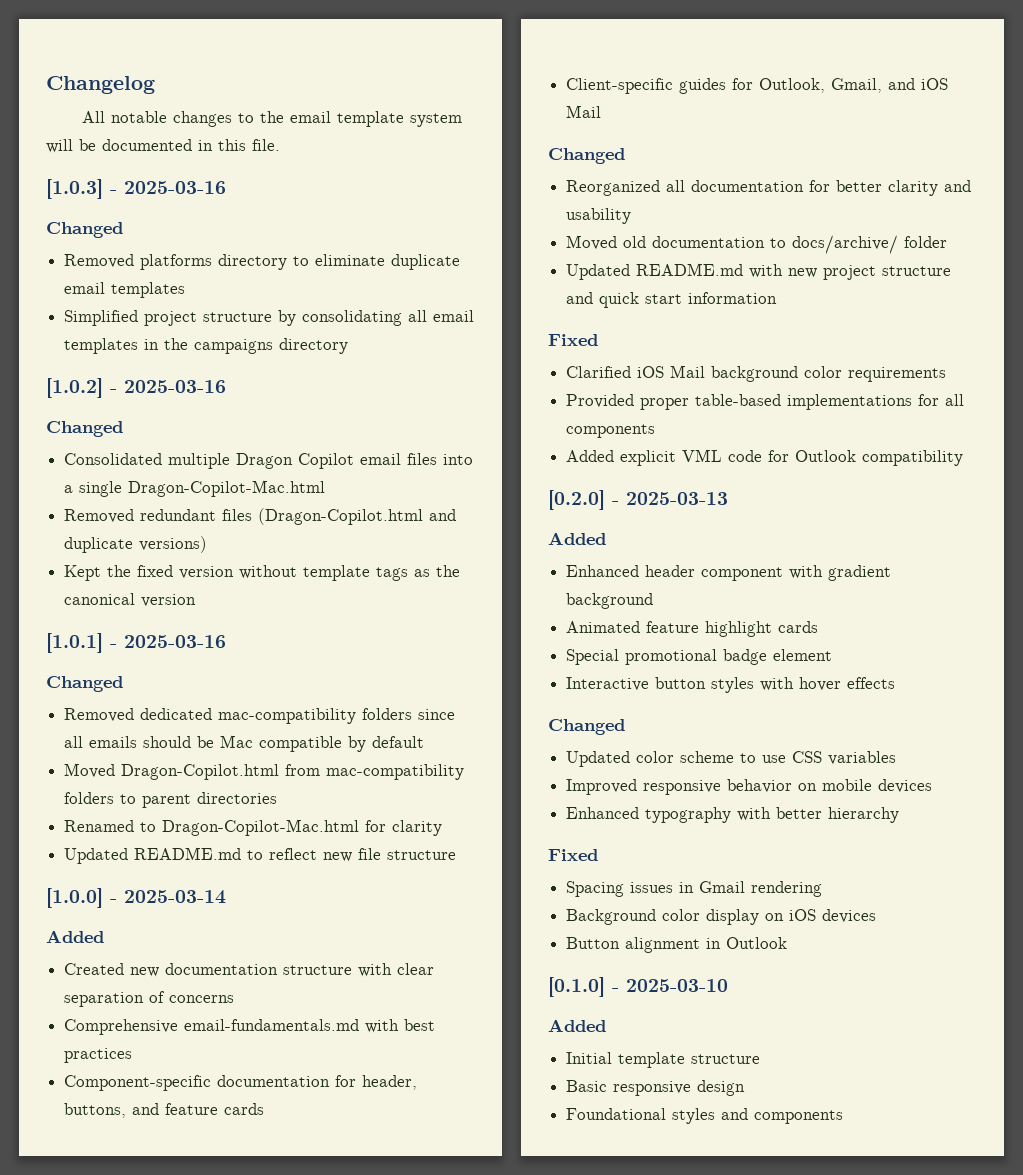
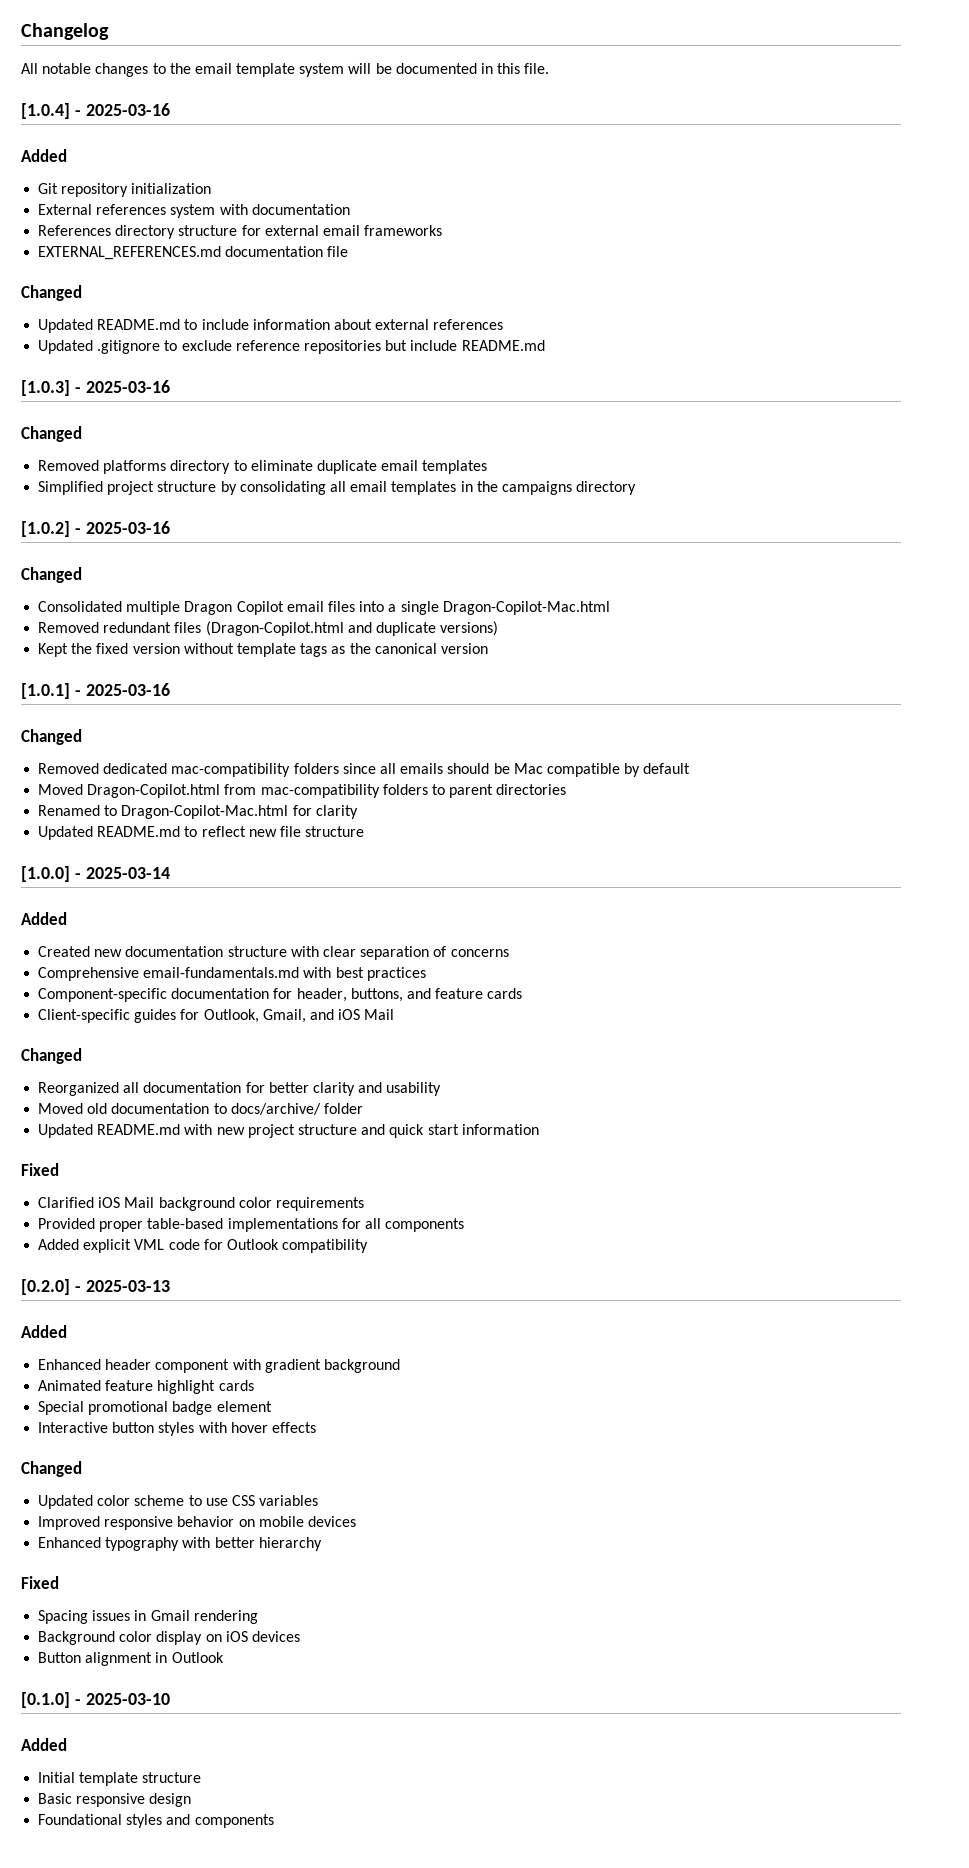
(280, 145) none -> [21,103,170,119] [21,149,67,162] [38,183,212,197] [38,204,350,218] [38,225,443,239] [38,246,349,260] [21,285,82,301] [38,319,504,333] [38,340,545,354] // [1.0.4] - 2025-03-16 // Added // Git repository initialization // External references system with documentation // References directory structure for external email frameworks // EXTERNAL_REFERENCES.md documentation file // Changed // Updated README.md to include information about external references // Updated .gitignore to exclude reference repositories but include README.md

